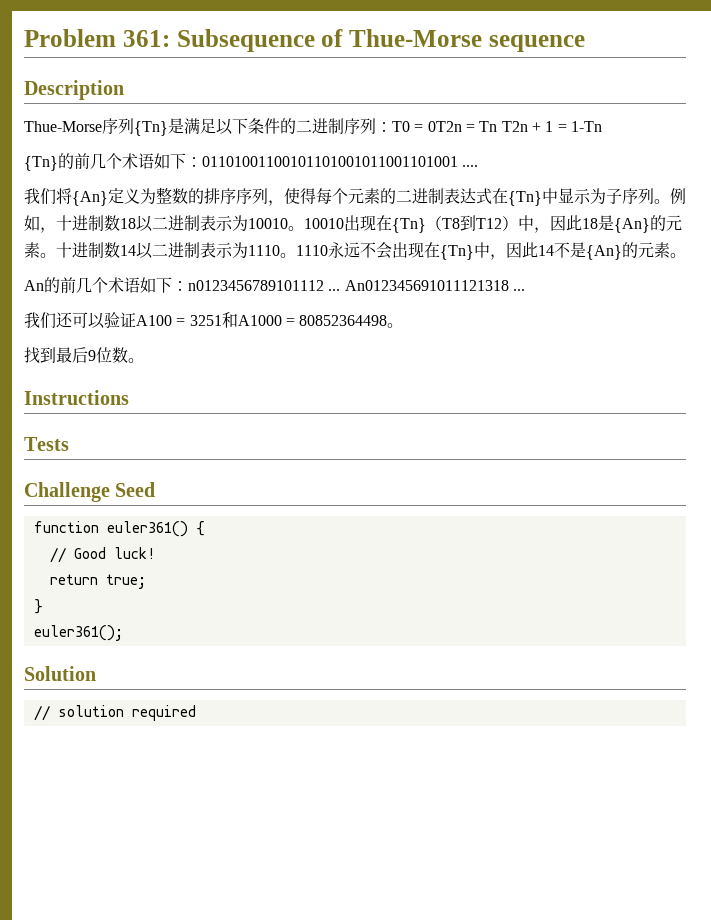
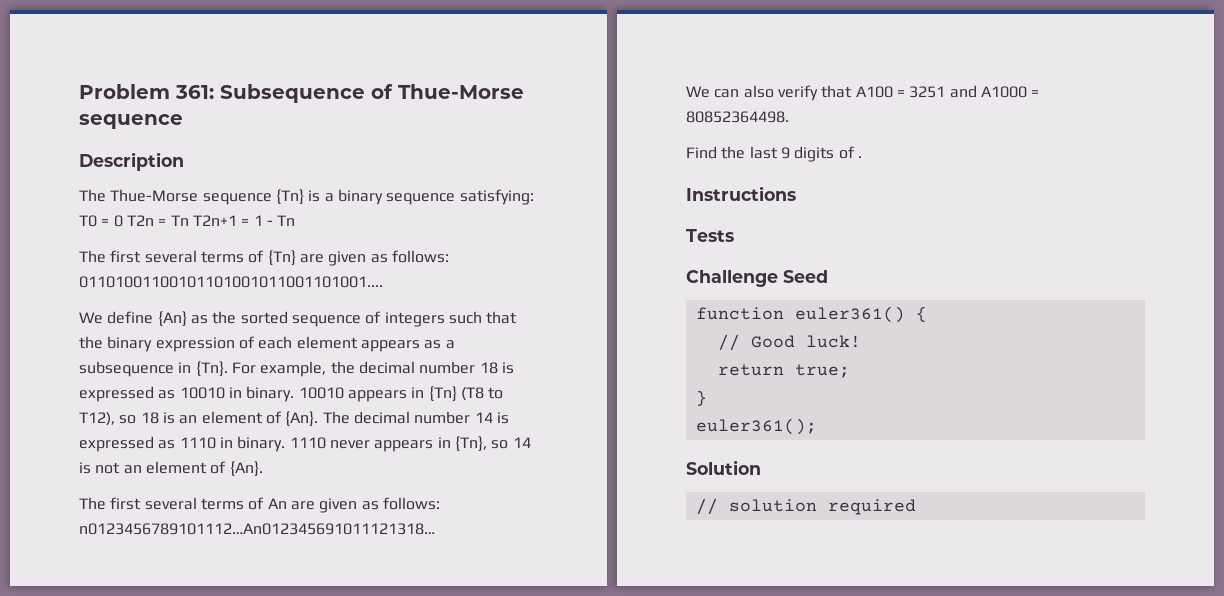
[24,118,602,136] [24,153,479,171] [24,187,686,206] [24,215,682,233] [24,242,686,260] [24,277,525,293] [24,312,136,329] Thue-Morse序列{Tn}是满足以下条件的二进制序列：T0 = 0T2n = Tn T2n + 1 = 1-Tn // {Tn}的前几个术语如下：01101001100101101001011001101001 .... // 我们将{An}定义为整数的排序序列，使得每个元素的二进制表达式在{Tn}中显示为子序列。例如，十进制数18以二进制表示为10010。10010出现在{Tn}（T8到T12）中，因此18是{An}的元素。十进制数14以二进制表示为1110。1110永远不会出现在{Tn}中，因此14不是{An}的元素。 // An的前几个术语如下：n0123456789101112 ... An012345691011121318 ... // 我们还可以验证 -> [79,189,534,205] [79,215,296,227] [79,250,449,266] [79,276,383,288] [79,311,518,327] [79,336,455,352] [79,361,514,377] [79,386,504,402] [79,411,509,427] [79,436,531,452] [79,461,263,477] [79,497,440,513] [79,523,435,535] [686,85,853,101] The Thue-Morse sequence {Tn} is a binary sequence satisfying: T0 = 0 T2n = Tn T2n+1 = 1 - Tn // The first several terms of {Tn} are given as follows: 01101001100101101001011001101001.... // We define {An} as the sorted sequence of integers such that the binary expression of each element appears as a subsequence in {Tn}. For example, the decimal number 18 is expressed as 10010 in binary. 10010 appears in {Tn} (T8 to T12), so 18 is an element of {An}. The decimal number 14 is expressed as 1110 in binary. 1110 never appears in {Tn}, so 14 is not an element of {An}. // The first several terms of An are given as follows: n0123456789101112…An012345691011121318… // We can also verify that
[221,312,238,328] 和 -> [949,85,977,98] and
[299,315,404,328] [24,347,144,364] 80852364498。 // 找到最后9位数。 -> [686,111,789,123] [686,146,862,162] 80852364498. // Find the last 9 digits of .

